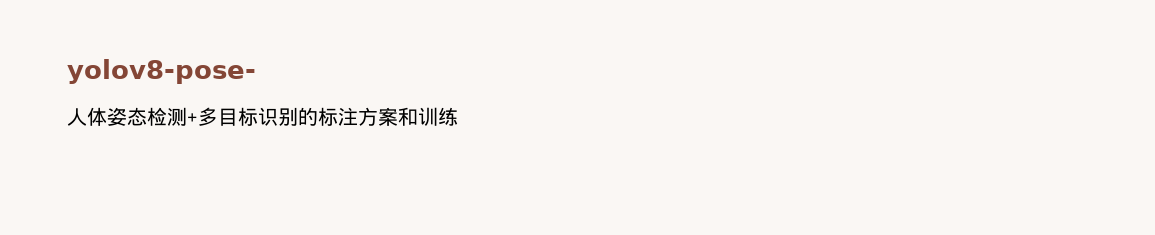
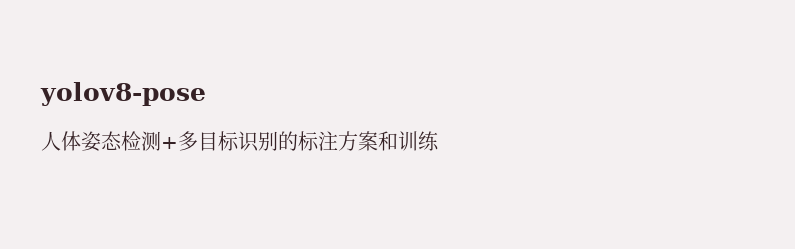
[67,59,256,84] yolov8-pose- -> [40,82,206,106] yolov8-pose

